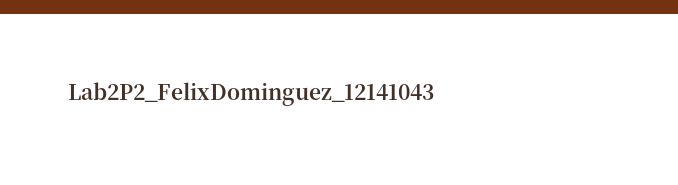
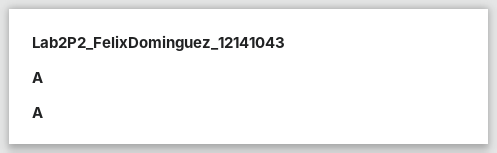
(434, 94) none -> [32,72,43,83] [32,107,43,118] // A // A

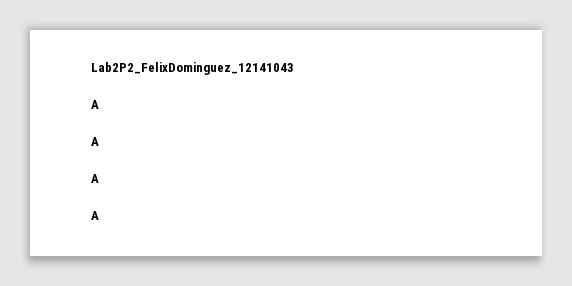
(43, 112) none -> [91,174,99,183] [91,211,99,220] // A // A

